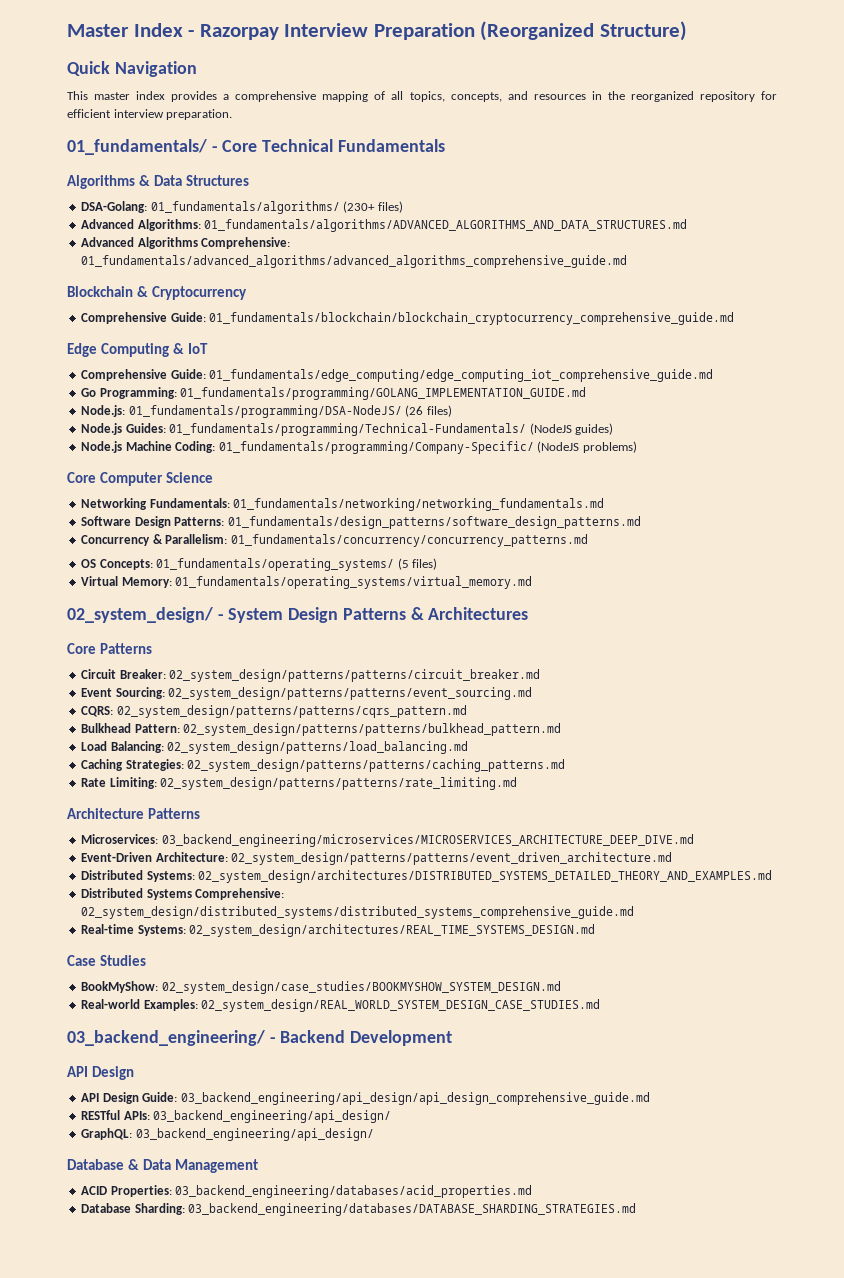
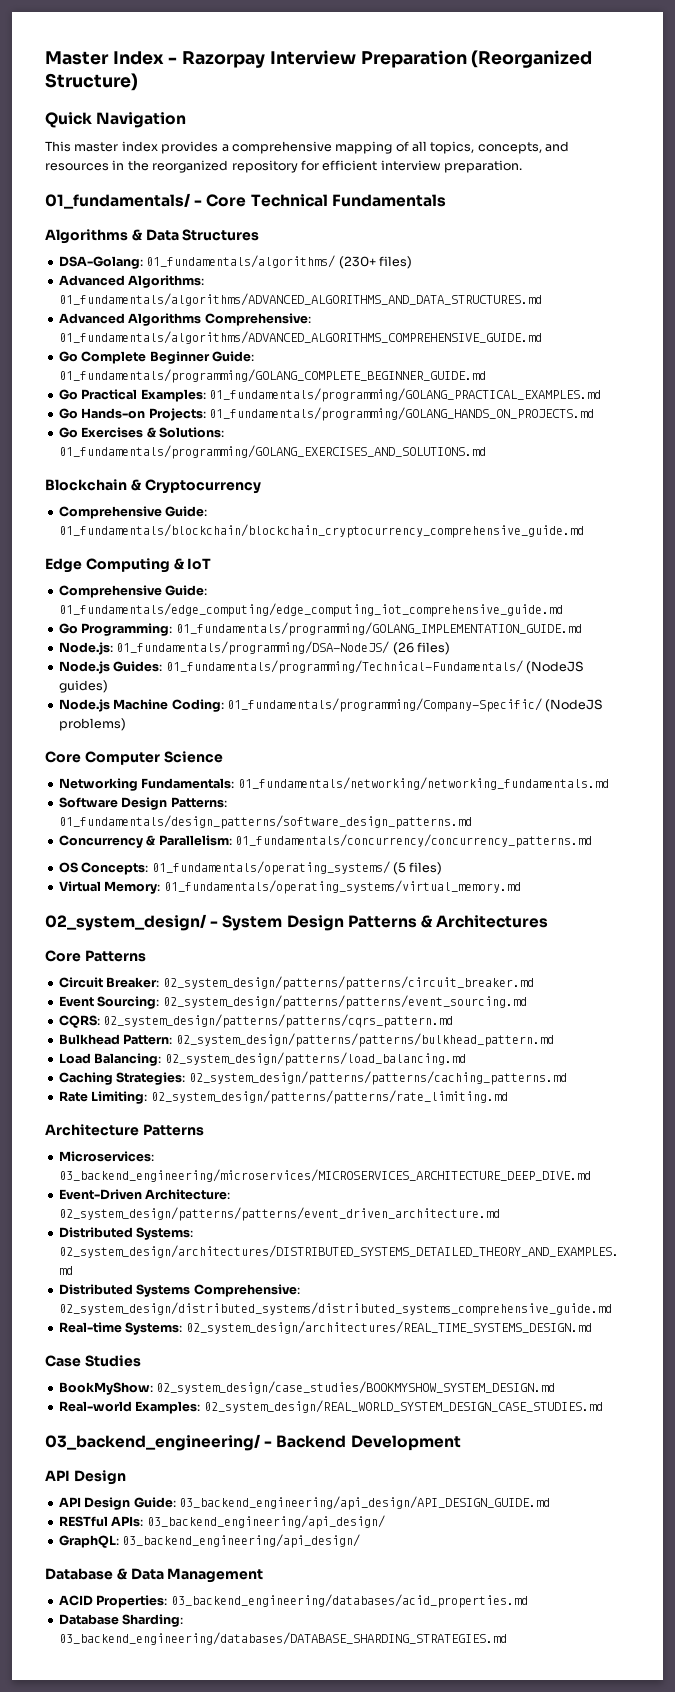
[81,255,628,268] 01_fundamentals/advanced_algorithms/advanced_algorithms_comprehensive_guide.md -> [58,331,542,344] [58,351,254,364] [58,369,486,383] [58,388,601,402] [58,407,594,421] [58,427,224,438] [58,445,486,459] 01_fundamentals/algorithms/ADVANCED_ALGORITHMS_COMPREHENSIVE_GUIDE.md // Go Complete Beginner Guide: 01_fundamentals/programming/GOLANG_COMPLETE_BEGINNER_GUIDE.md // Go Practical Examples: 01_fundamentals/programming/GOLANG_PRACTICAL_EXAMPLES.md // Go Hands-on Projects: 01_fundamentals/programming/GOLANG_HANDS_ON_PROJECTS.md // Go Exercises & Solutions: 01_fundamentals/programming/GOLANG_EXERCISES_AND_SOLUTIONS.md
[180,1092,650,1105] 03_backend_engineering/api_design/api_design_comprehensive_guide.md -> [178,1496,550,1510] 03_backend_engineering/api_design/API_DESIGN_GUIDE.md

